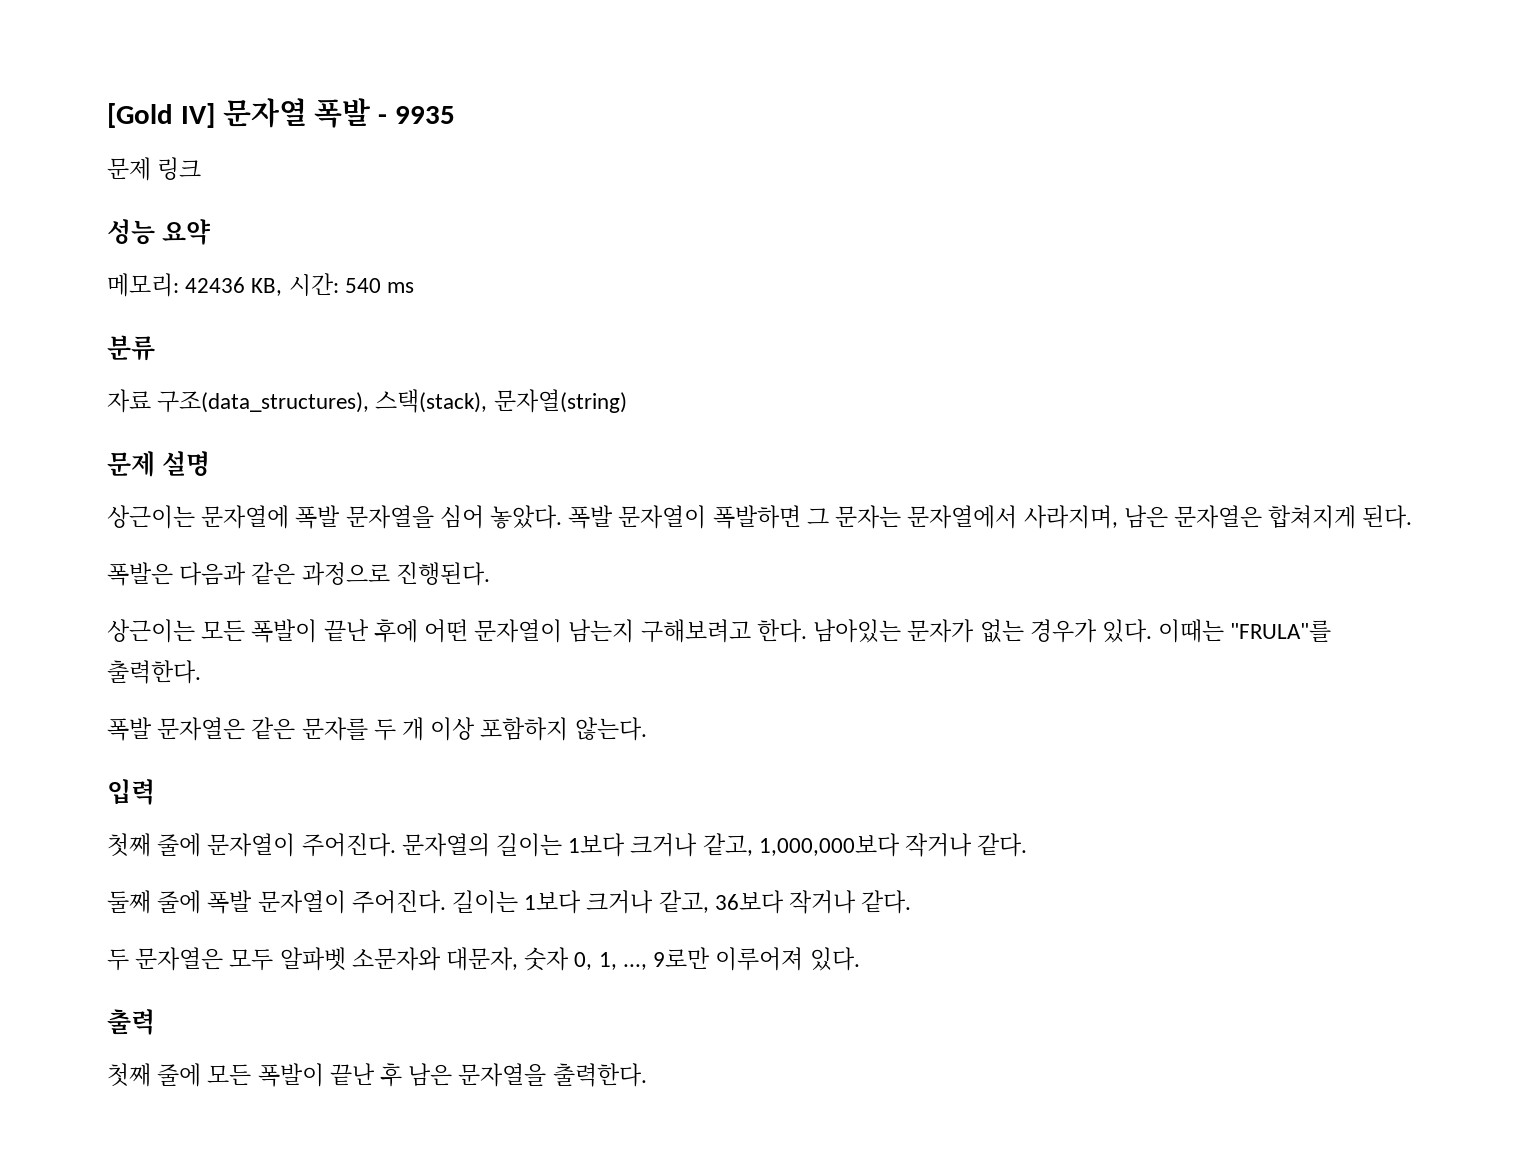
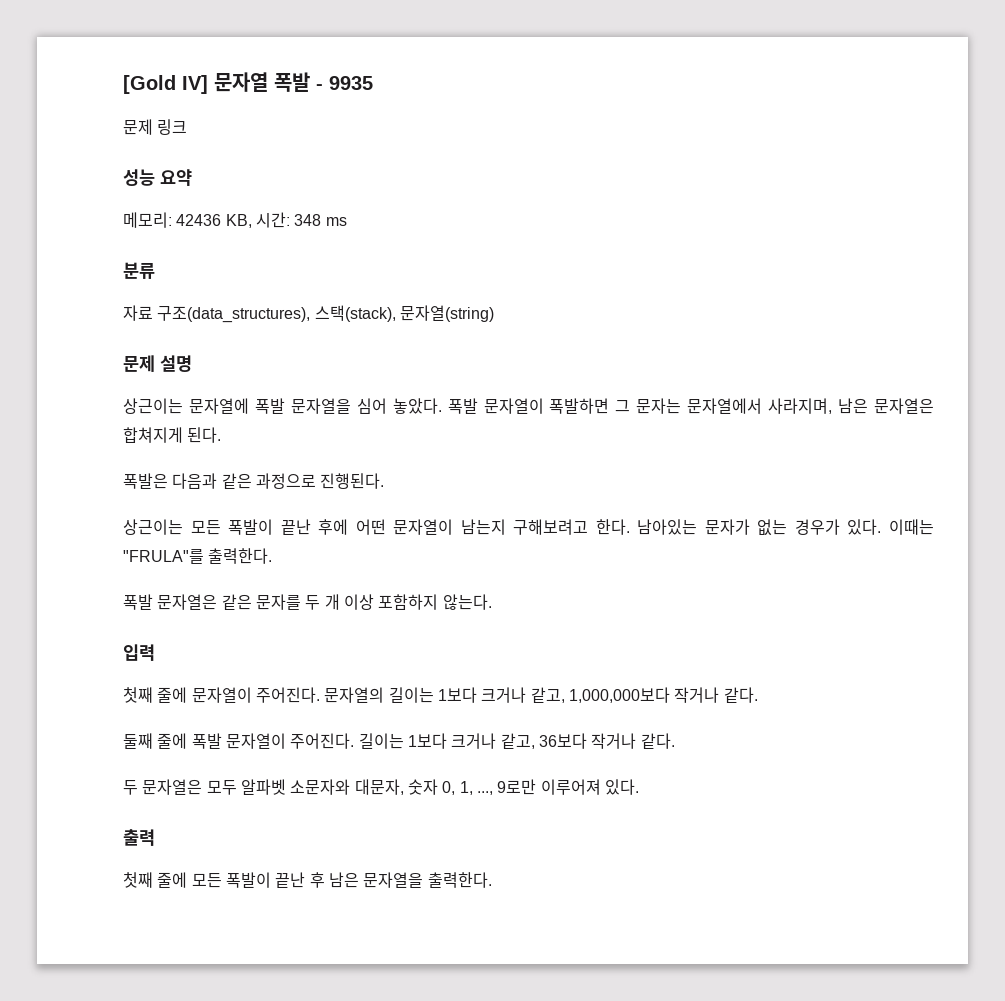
[344,278,381,293] 540 -> [294,214,322,226] 348

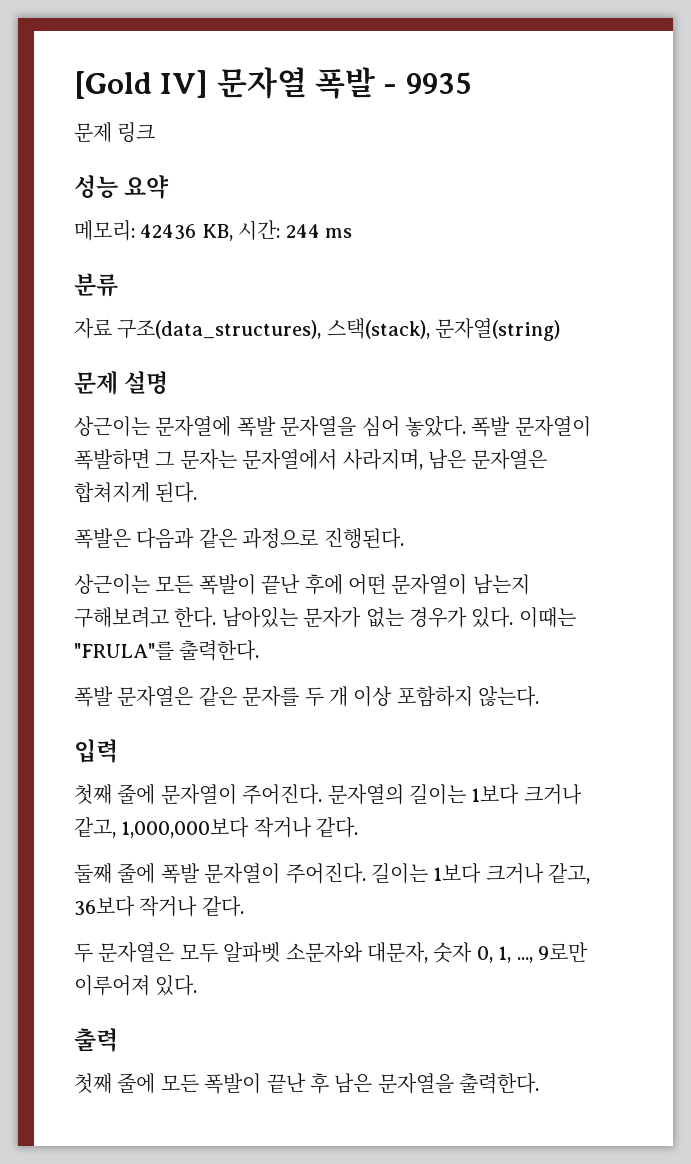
[294,214,322,226] 348 -> [285,224,320,238] 244

